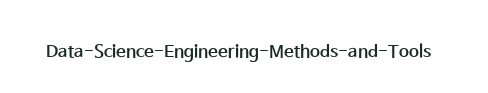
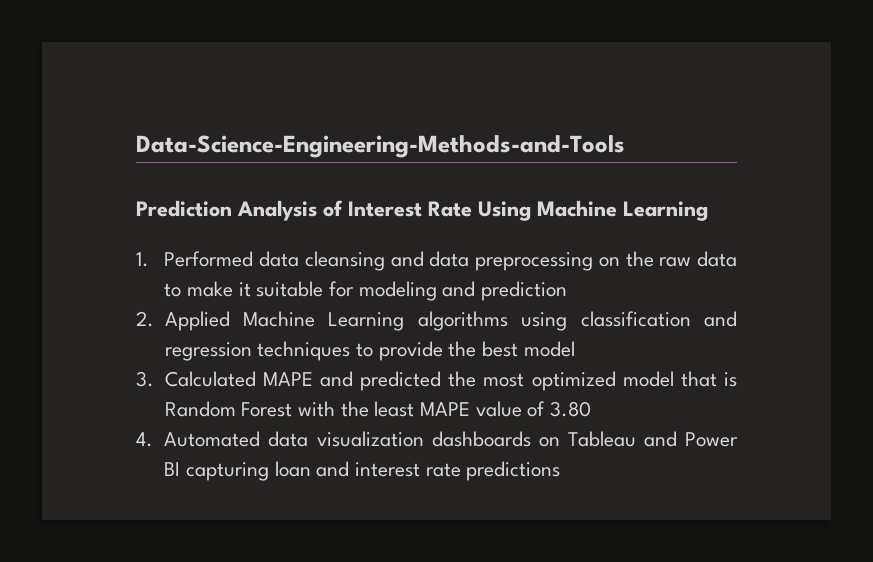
(431, 52) none -> [136,200,708,221] [136,251,737,271] [164,281,568,301] [136,311,738,331] [164,341,575,361] [136,371,737,391] [164,401,591,417] [136,431,739,447] [164,461,561,481] // Prediction Analysis of Interest Rate Using Machine Learning // 1. Performed data cleansing and data preprocessing on the raw data to make it suitable for modeling and prediction // 2. Applied Machine Learning algorithms using classification and regression techniques to provide the best model // 3. Calculated MAPE and predicted the most optimized model that is Random Forest with the least MAPE value of 3.80 // 4. Automated data visualization dashboards on Tableau and Power BI capturing loan and interest rate predictions

